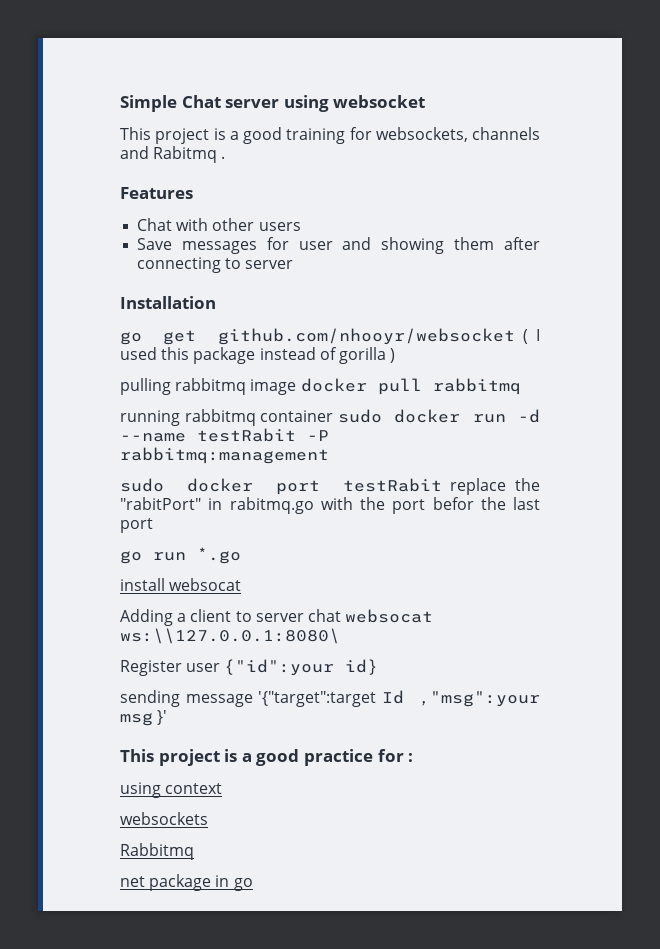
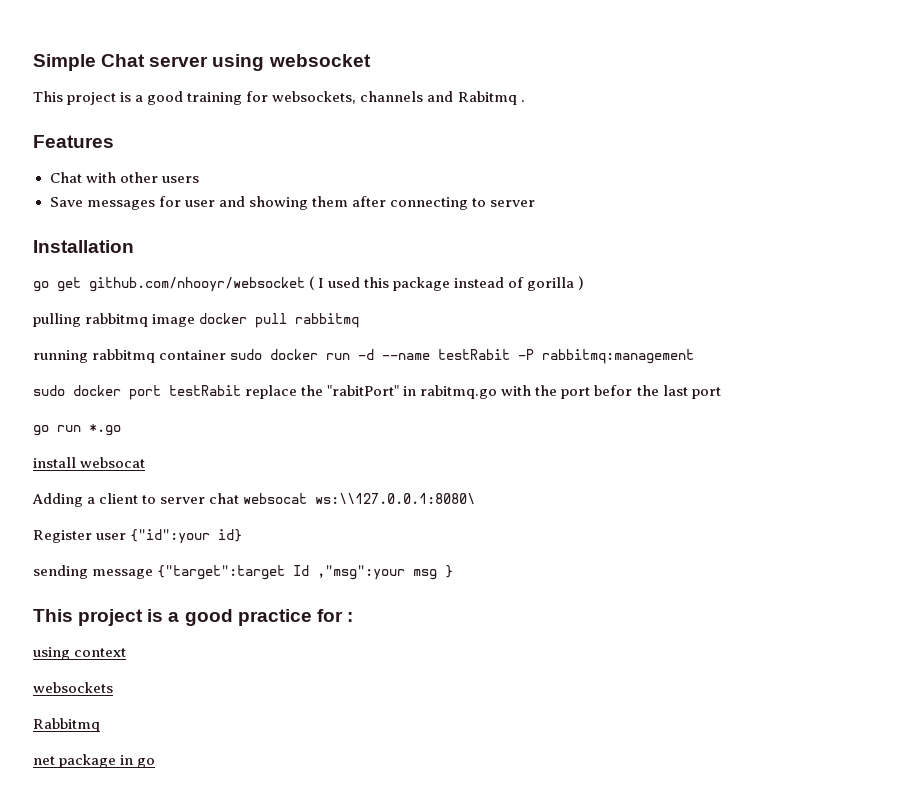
[258,691,377,707] '{"target":target -> [157,565,286,580] {"target":target
[157,710,168,725] }' -> [445,565,454,578] }

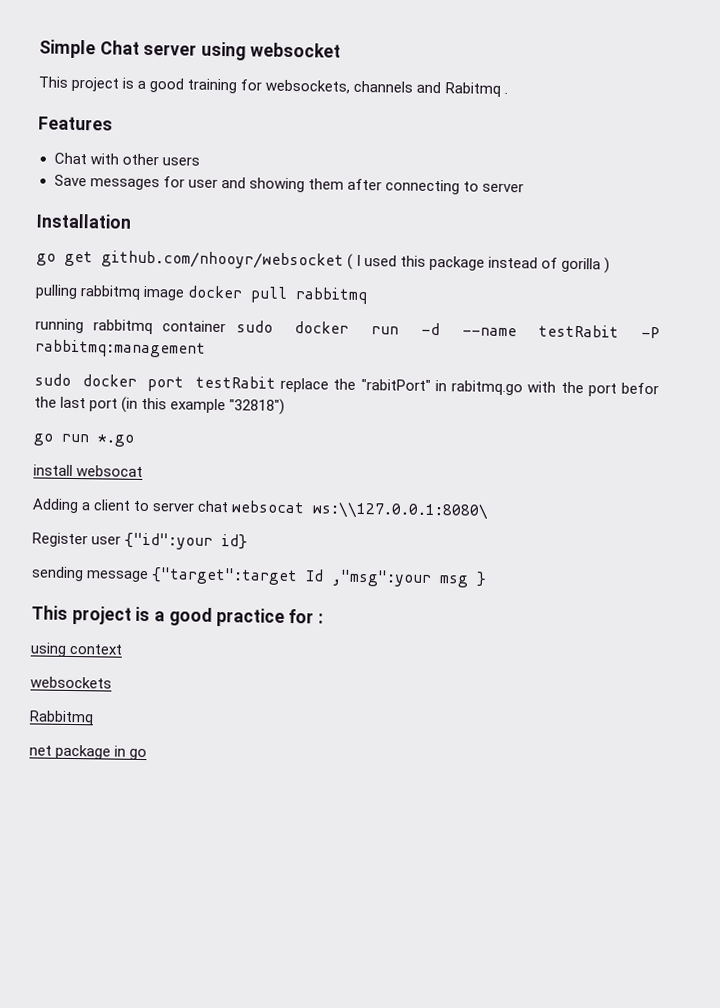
(721, 393) none -> [121,396,286,415] (in this example "32818")

